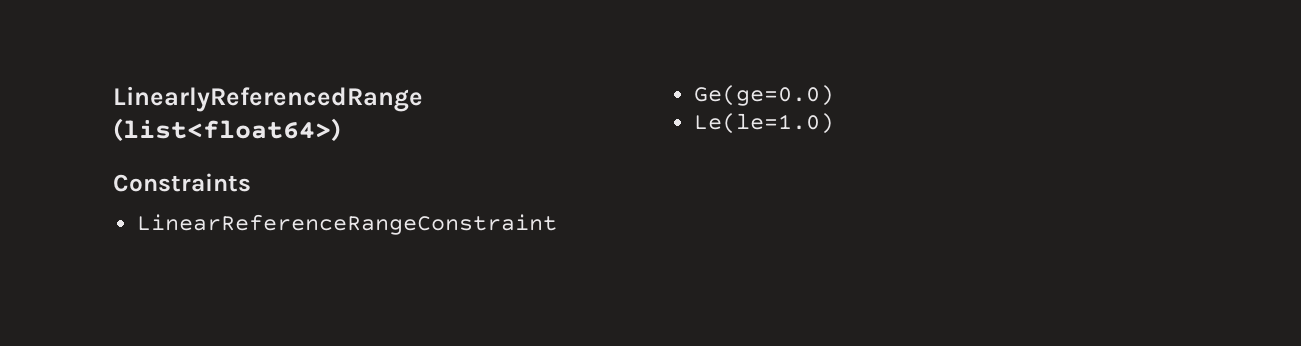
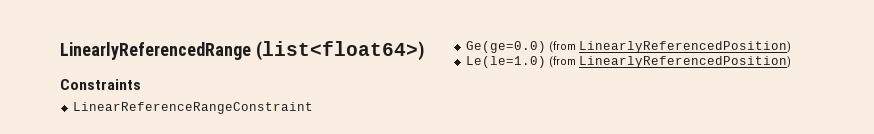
(835, 95) none -> [548,41,791,53] (from LinearlyReferencedPosition)
(835, 123) none -> [548,56,791,68] (from LinearlyReferencedPosition)

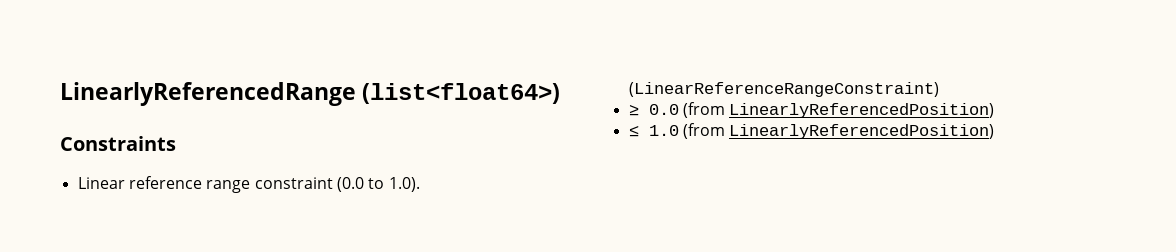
[72,102,313,114] [465,41,546,53] LinearReferenceRangeConstraint // Ge(ge=0.0) -> [77,176,420,193] [628,82,939,97] [628,104,679,116] Linear reference range constraint (0.0 to 1.0). (LinearReferenceRangeConstraint) // ≥ 0.0
[465,56,546,68] Le(le=1.0) -> [628,125,679,137] ≤ 1.0

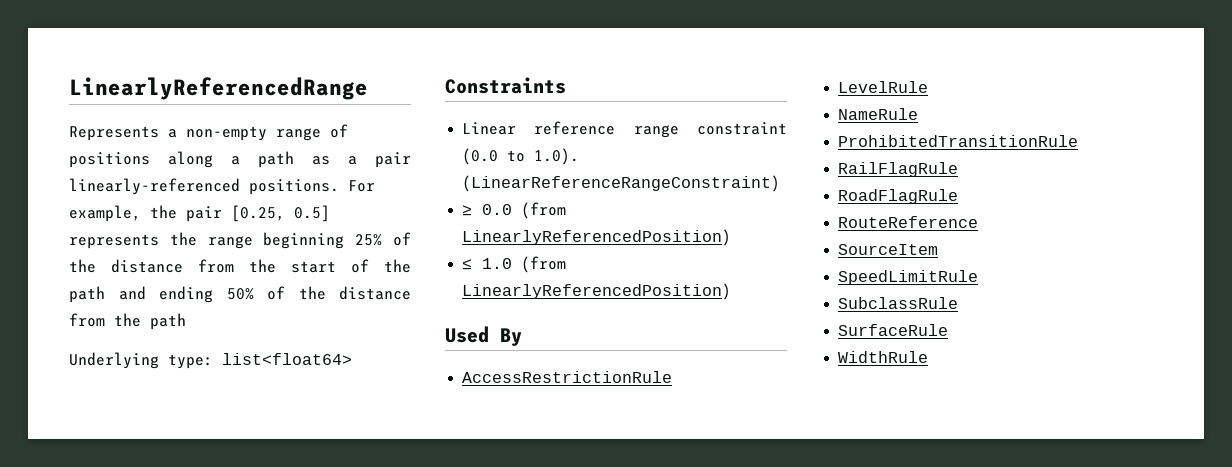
[362,83,561,104] (list<float64>) -> [69,124,348,141] [69,151,411,168] [69,178,375,195] [69,205,330,222] [69,232,411,249] [69,259,411,273] [69,286,411,303] [69,313,186,330] [69,352,352,369] // Represents a non-empty range of positions along a path as a pair linearly-referenced positions. For example, the pair [0.25, 0.5] represents the range beginning 25% of the distance from the start of the path and ending 50% of the distance from the path // Underlying type: list<float64>
(995, 131) none -> [445,326,522,346] [462,371,673,383] [838,81,929,93] [838,108,919,120] [838,135,1079,147] [838,162,959,177] [838,189,959,204] [838,216,979,228] [838,244,939,255] [838,270,979,285] [838,297,959,309] [838,324,949,336] [838,351,929,363] // Used By // AccessRestrictionRule // LevelRule // NameRule // ProhibitedTransitionRule // RailFlagRule // RoadFlagRule // RouteReference // SourceItem // SpeedLimitRule // SubclassRule // SurfaceRule // WidthRule

